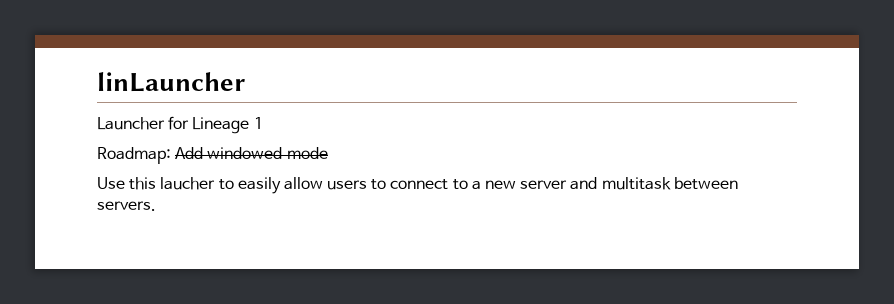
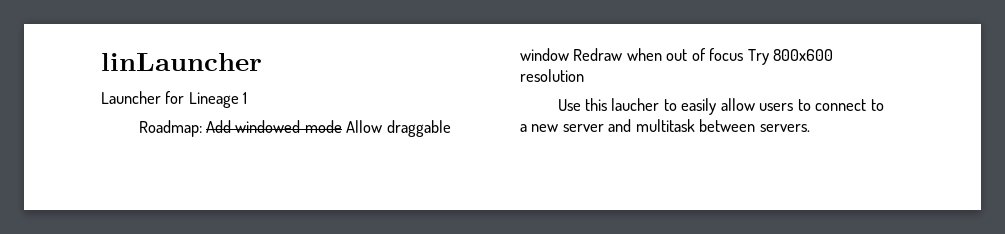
(328, 153) none -> [346,120,451,137] [520,48,834,65] [520,69,584,82] Allow draggable window Redraw when out of focus Try 800x600 resolution

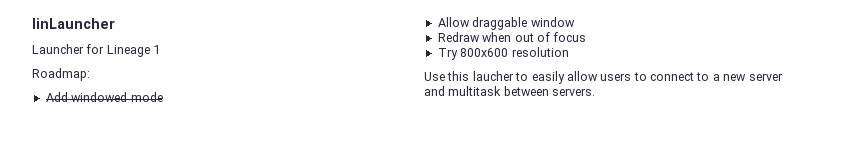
(202, 128) none -> (90, 74) //
(342, 126) none -> (163, 97) //
(569, 54) none -> (575, 22) //
(744, 54) none -> (587, 37) //

